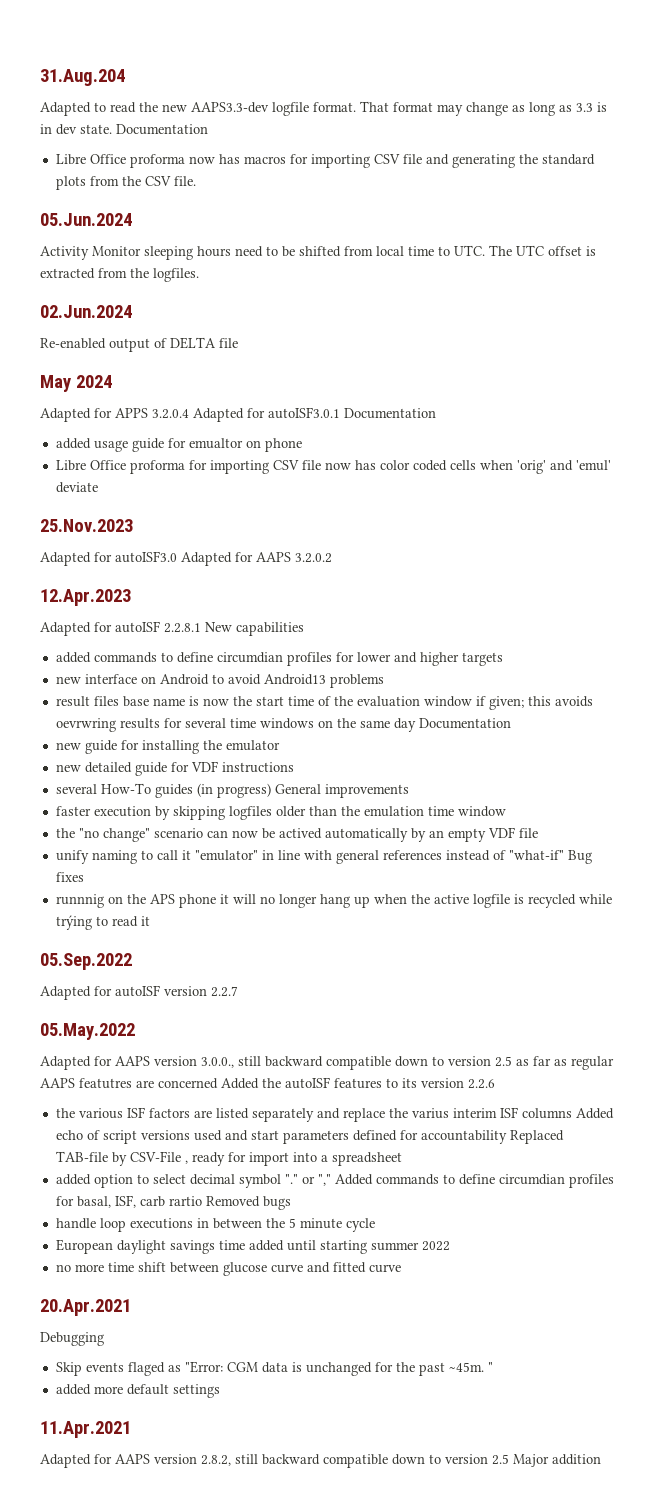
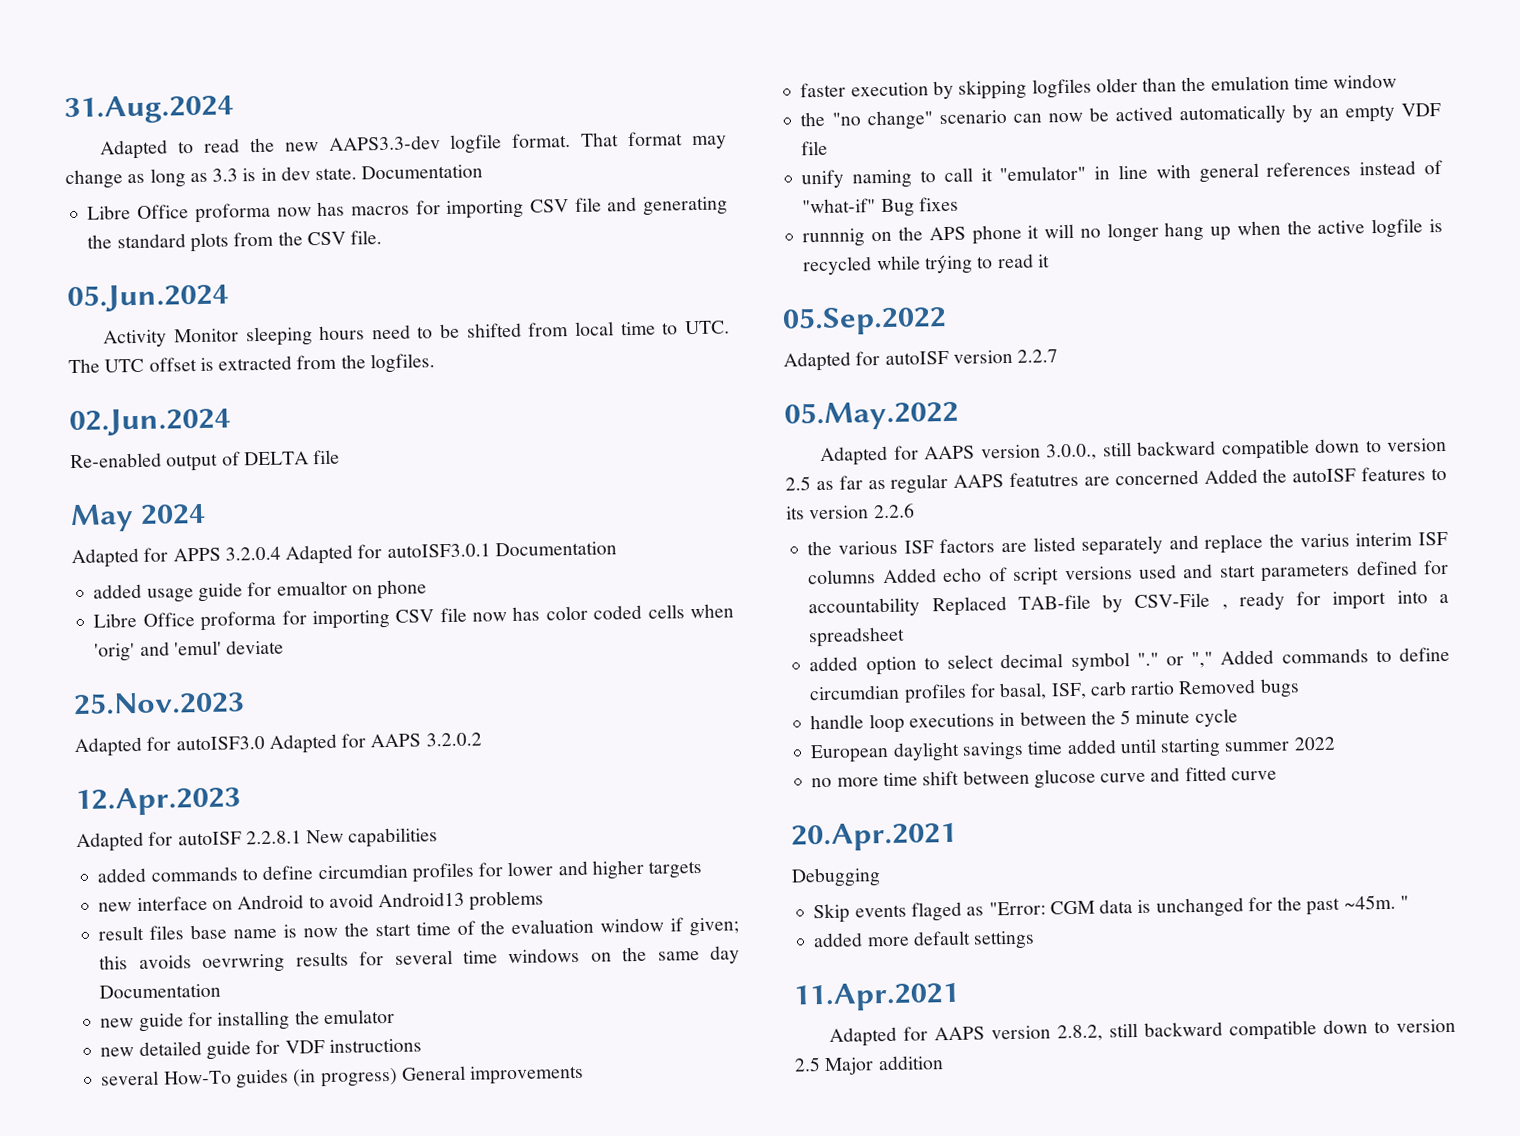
[40,69,125,86] 31.Aug.204 -> [64,94,234,125] 31.Aug.2024

